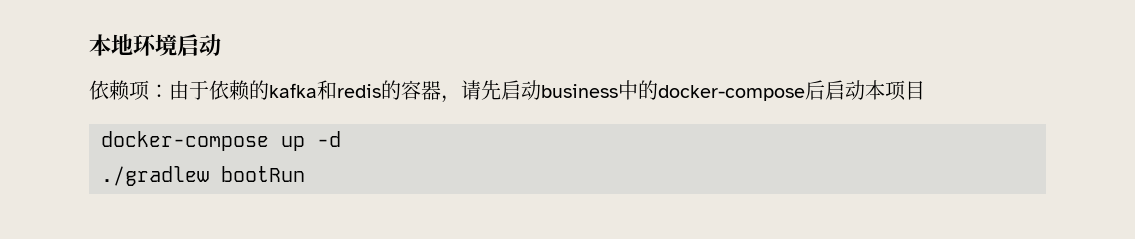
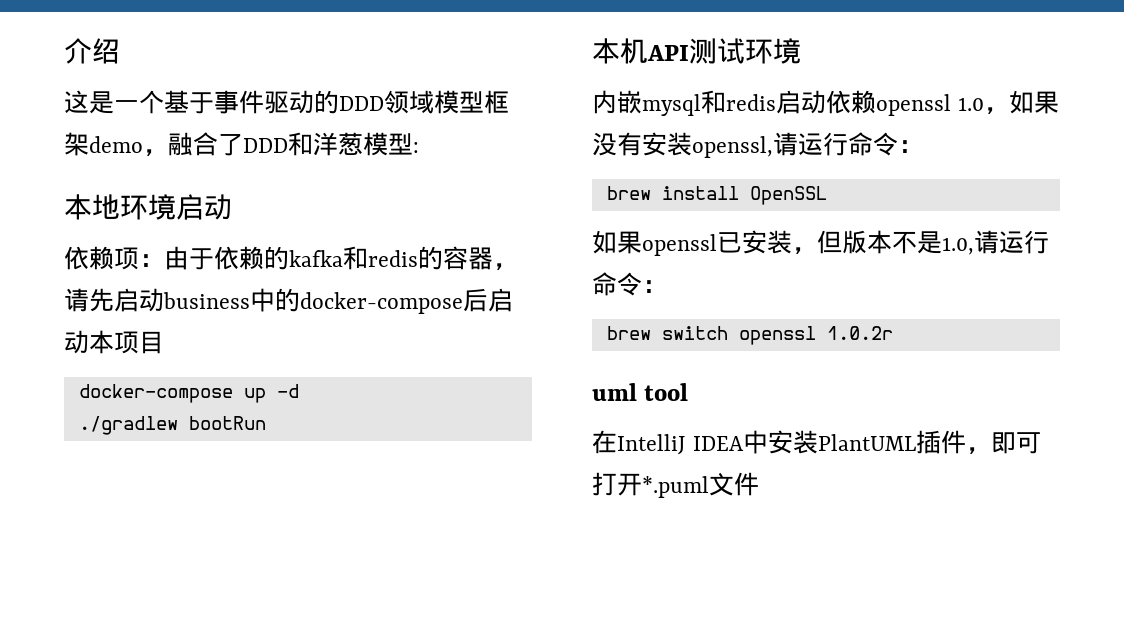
(89, 45) none -> [64,38,120,64] [64,90,509,114] [64,132,419,157] 介绍 // 这是一个基于事件驱动的DDD领域模型框架demo，融合了DDD和洋葱模型: //
(305, 174) none -> [592,38,801,64] [592,90,1059,116] [592,132,923,158] [606,186,827,205] [592,230,1049,256] [592,272,667,296] [606,326,893,345] [592,383,689,401] [592,430,1041,455] [592,472,759,498] // 本机API测试环境 // 内嵌mysql和redis启动依赖openssl 1.0，如果没有安装openssl,请运行命令： // brew install OpenSSL // 如果openssl已安装，但版本不是1.0,请运行命令： // brew switch openssl 1.0.2r // uml tool // 在IntelliJ IDEA中安装PlantUML插件，即可打开*.puml文件

